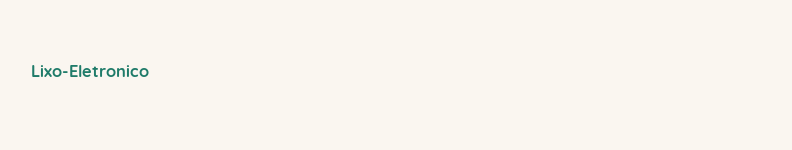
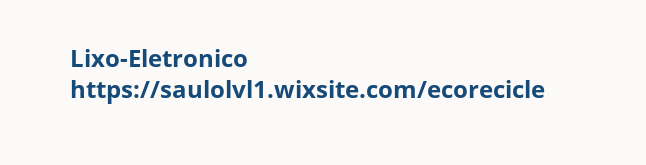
(149, 71) none -> [70,80,545,104] https://saulolvl1.wixsite.com/ecorecicle

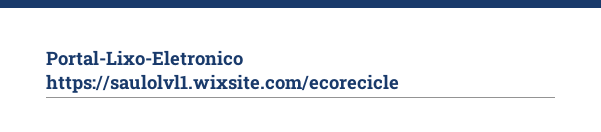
[70,49,248,67] Lixo-Eletronico -> [46,50,243,66] Portal-Lixo-Eletronico

